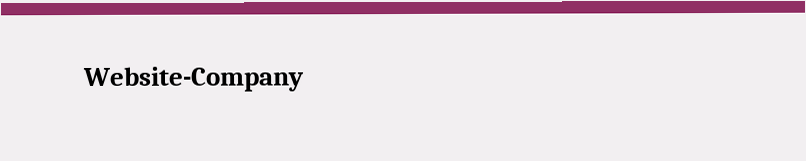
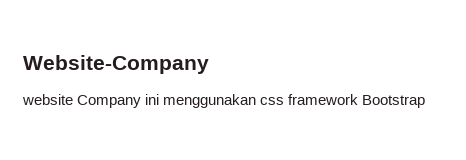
(305, 79) none -> [22,94,426,108] // website Company ini menggunakan css framework Bootstrap

